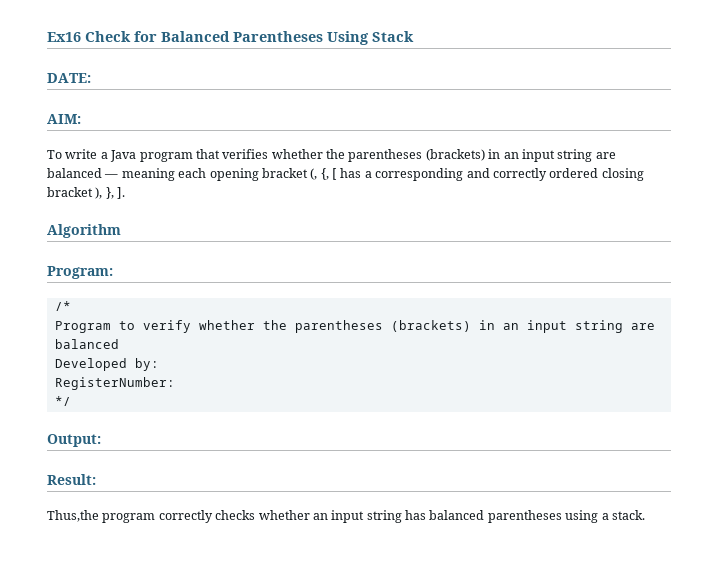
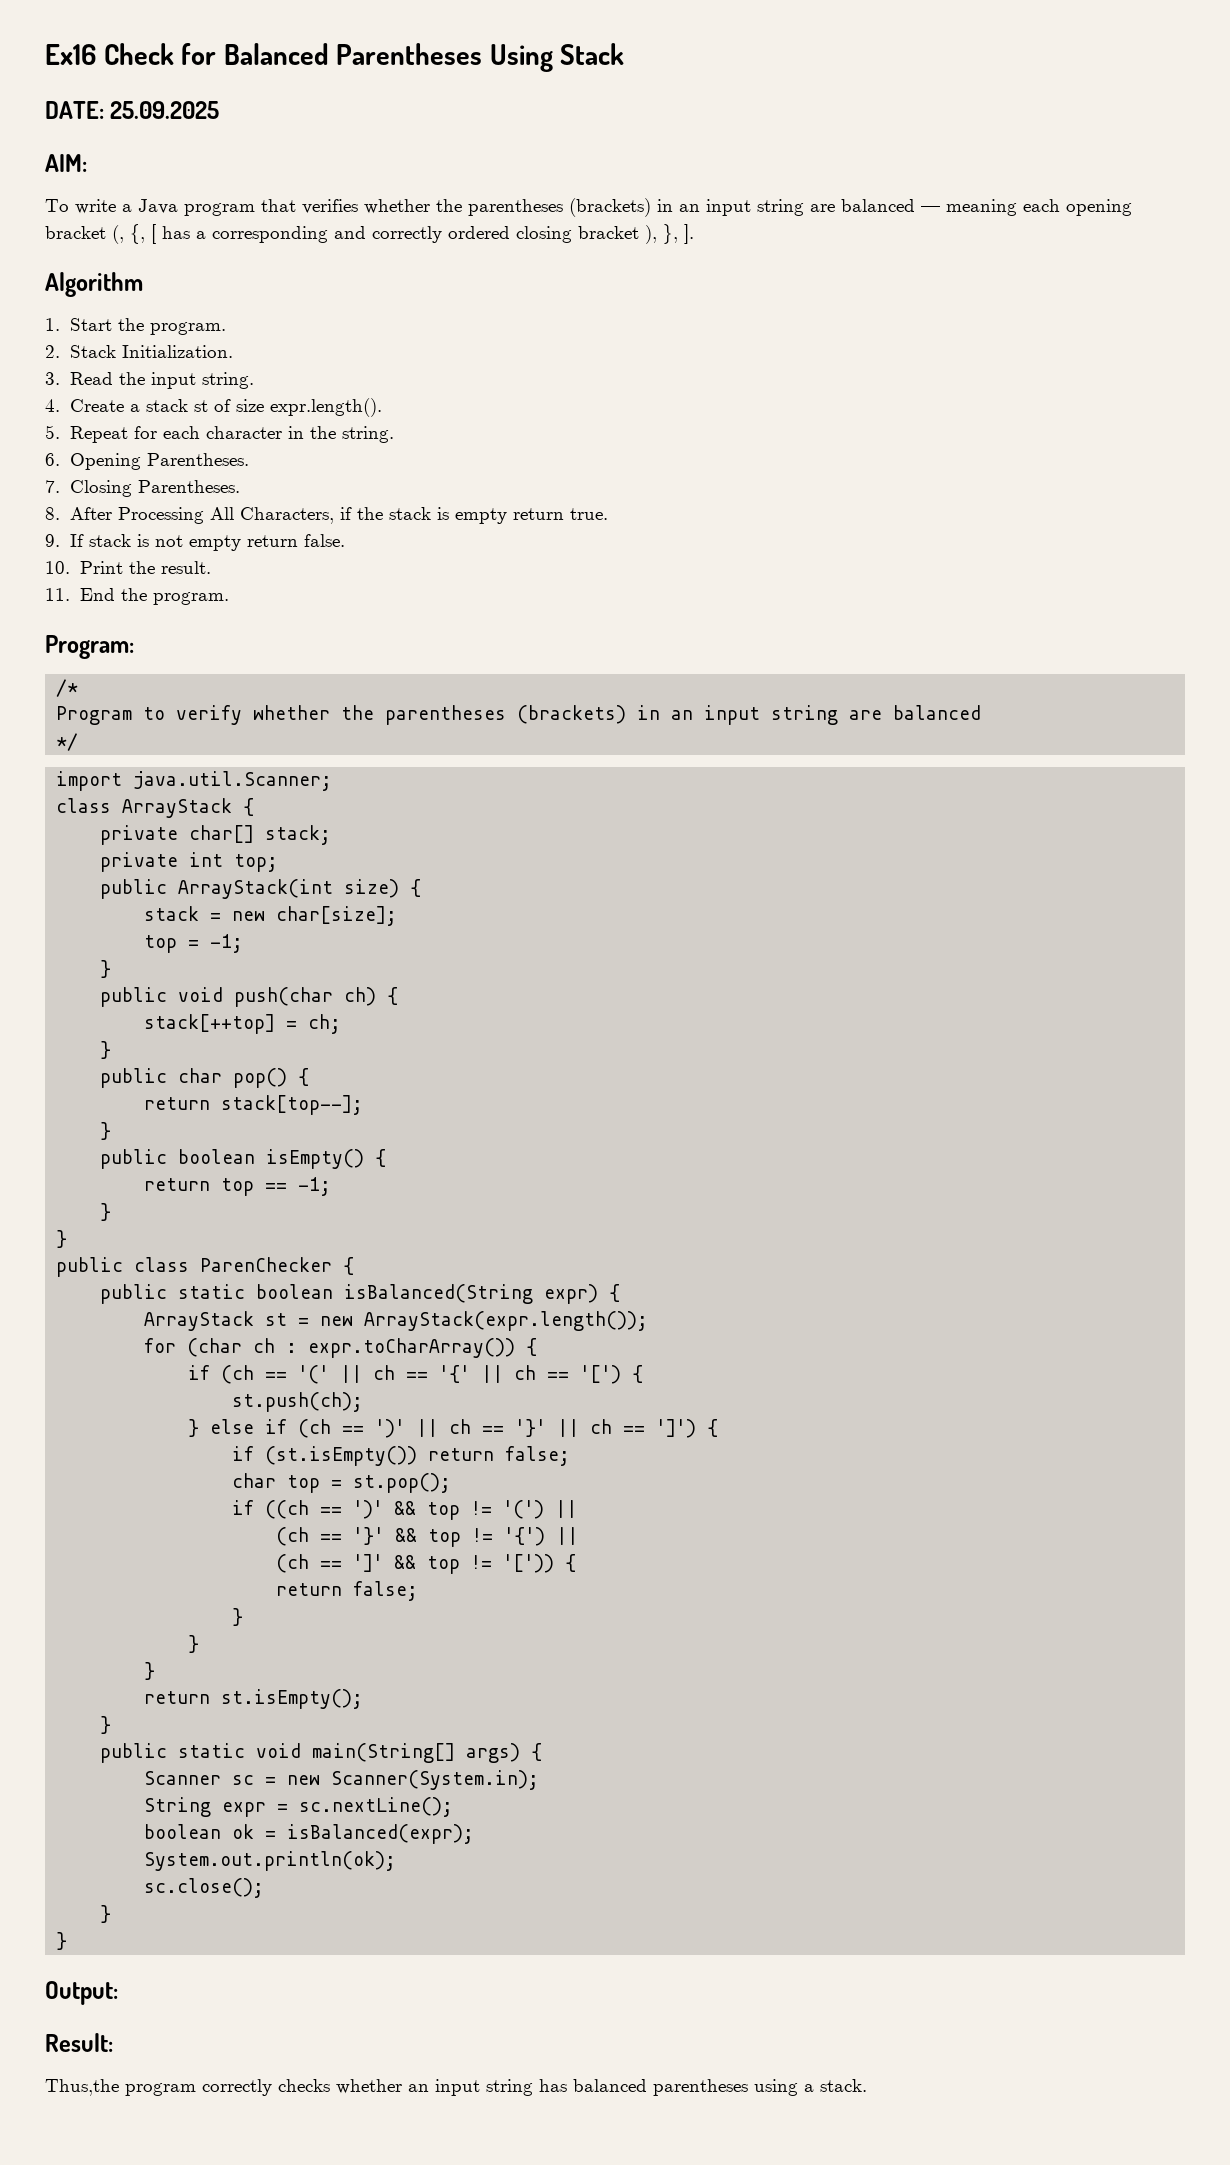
(91, 78) none -> [110,101,220,119] 25.09.2025
(121, 231) none -> [45,318,226,335] [45,345,233,358] [45,372,254,389] [45,398,382,417] [45,425,394,443] [45,453,249,470] [45,480,240,497] [45,507,608,524] [45,534,345,551] [45,561,211,574] [45,588,229,605] // 1. Start the program. // 2. Stack Initialization. // 3. Read the input string. // 4. Create a stack st of size expr.length(). // 5. Repeat for each character in the string. // 6. Opening Parentheses. // 7. Closing Parentheses. // 8. After Processing All Characters, if the stack is empty return true. // 9. If stack is not empty return false. // 10. Print the result. // 11. End the program.
[54,358,159,371] [54,377,175,390] [54,396,71,406] Developed by: // RegisterNumber: // */ -> [56,733,79,751] [56,771,333,791] [56,798,255,818] [100,825,332,845] [100,852,279,872] [100,879,422,899] [144,906,398,926] [144,934,244,953] [100,960,112,978] [100,987,399,1007] [144,1014,342,1034] [100,1041,112,1059] [100,1068,310,1088] [144,1095,364,1115] [100,1122,112,1140] [100,1149,387,1169] [144,1177,332,1196] [100,1203,112,1221] [56,1230,68,1248] [56,1257,355,1277] [100,1284,621,1304] [144,1311,649,1331] [144,1338,538,1358] [188,1365,644,1384] [232,1392,364,1412] [188,1419,719,1438] [232,1446,571,1466] [232,1473,452,1493] [232,1500,578,1520] [276,1527,579,1547] [276,1554,577,1574] [276,1581,419,1601] [232,1608,244,1626] [188,1635,200,1653] [144,1662,156,1680] [144,1689,364,1709] [100,1716,112,1734] [100,1743,543,1763] [144,1770,540,1790] [144,1797,454,1817] [144,1824,475,1844] [144,1851,397,1871] [144,1878,265,1898] [100,1905,112,1923] [56,1932,68,1950] */ // import java.util.Scanner; // class ArrayStack { // private char[] stack; // private int top; // public ArrayStack(int size) { // stack = new char[size]; // top = -1; // } // public void push(char ch) { // stack[++top] = ch; // } // public char pop() { // return stack[top--]; // } // public boolean isEmpty() { // return top == -1; // } // } // public class ParenChecker { // public static boolean isBalanced(String expr) { // ArrayStack st = new ArrayStack(expr.length()); // for (char ch : expr.toCharArray()) { // if (ch == '(' || ch == '{' || ch == '[') { // st.push(ch); // } else if (ch == ')' || ch == '}' || ch == ']') { // if (st.isEmpty()) return false; // char top = st.pop(); // if ((ch == ')' && top != '(') || // (ch == '}' && top != '{') || // (ch == ']' && top != '[')) { // return false; // } // } // } // return st.isEmpty(); // } // public static void main(String[] args) { // Scanner sc = new Scanner(System.in); // String expr = sc.nextLine(); // boolean ok = isBalanced(expr); // System.out.println(ok); // sc.close(); // } // }

